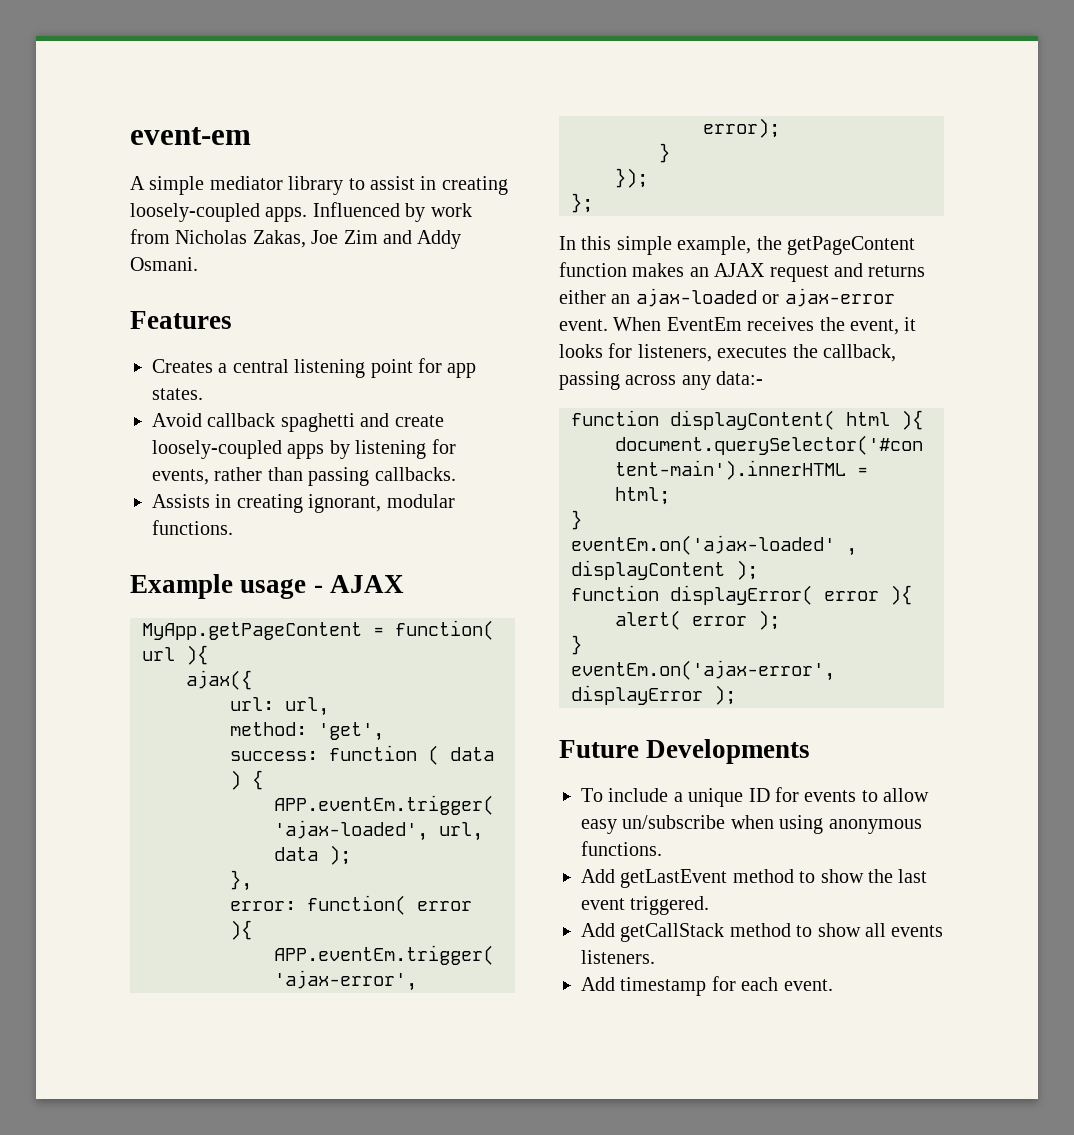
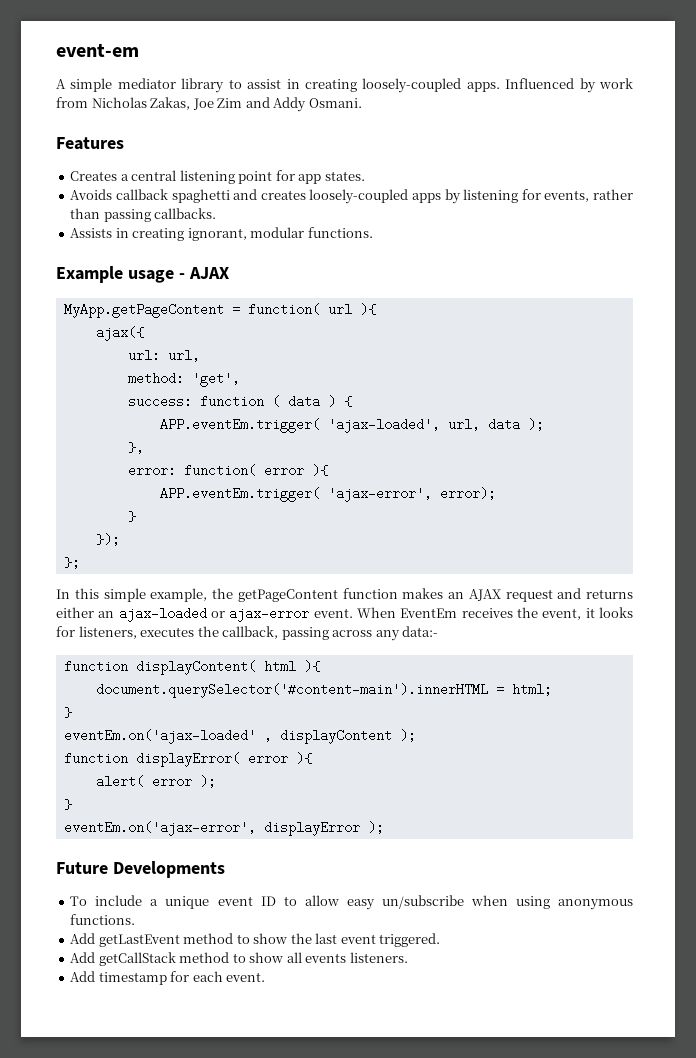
[152,413,202,427] Avoid -> [70,189,113,200] Avoids
[394,415,444,427] create -> [260,190,306,200] creates
[748,787,857,802] ID for events -> [217,896,276,906] event ID

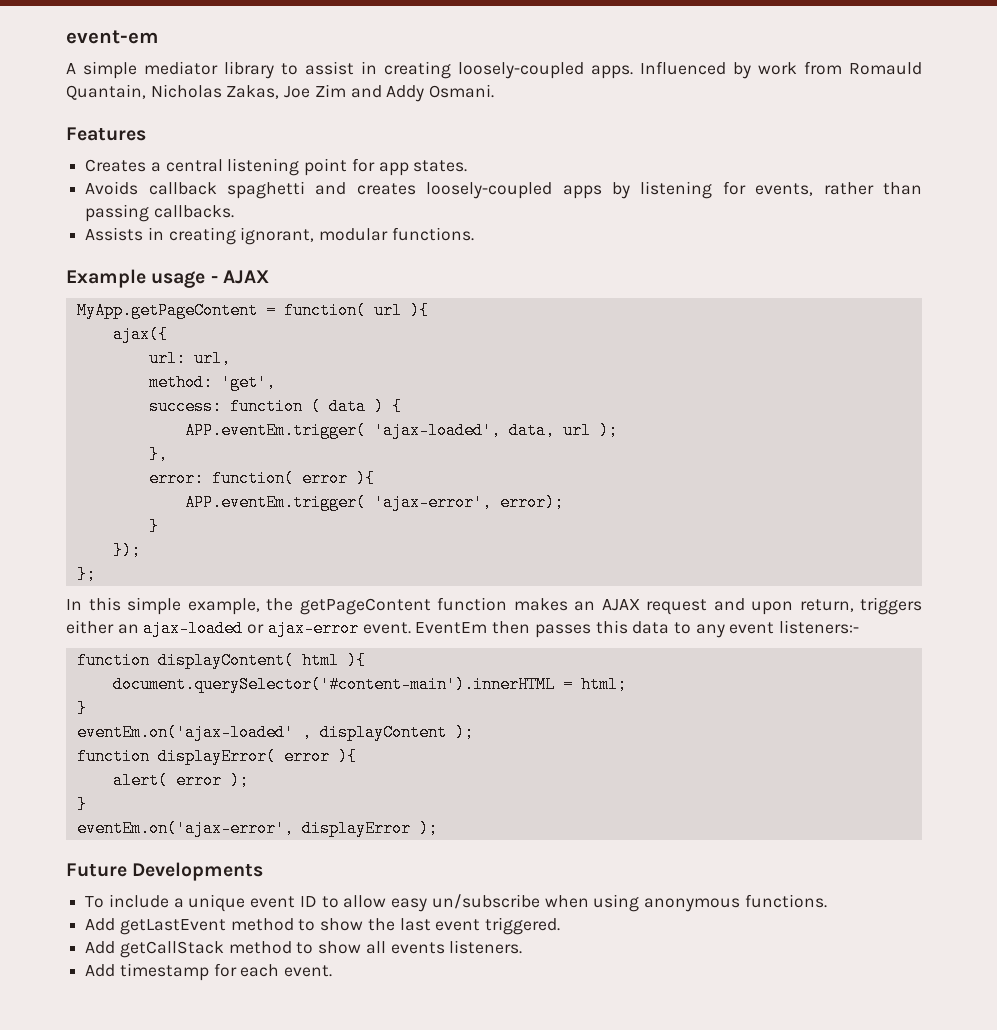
(88, 102) none -> [849,62,922,75] [66,84,146,100] Romauld Quantain,
[447,418,520,431] url, data -> [508,422,591,439] data, url
[586,589,633,599] returns -> [751,597,922,615] upon return, triggers
[357,607,633,620] [56,626,439,641] When EventEm receives the event, it looks for listeners, executes the callback, passing across any data:- -> [415,620,860,638] EventEm then passes this data to any event listeners:-

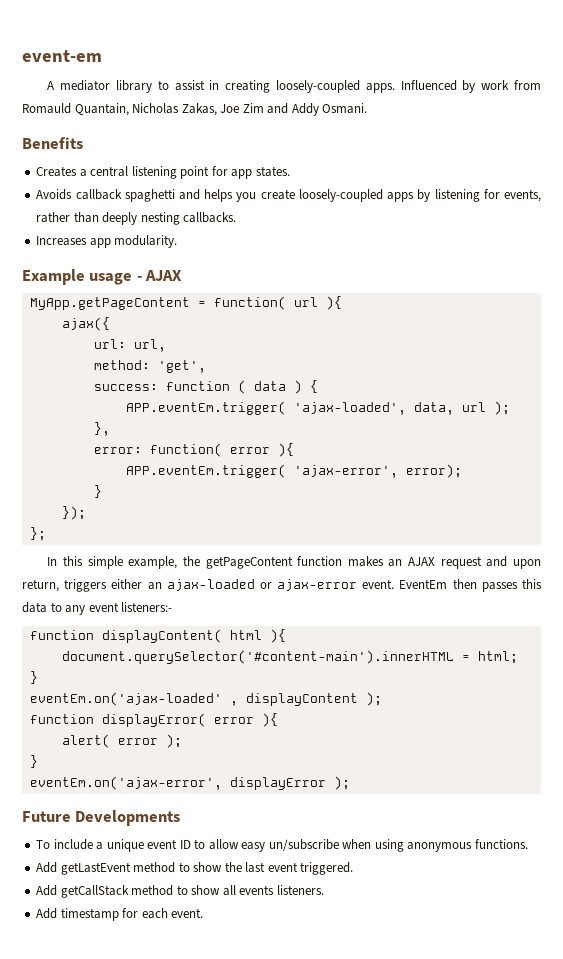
[83,61,137,79] simple -> (56, 85) none
[66,127,146,141] Features -> [22,137,83,149] Benefits
[356,183,416,195] creates -> [204,189,295,202] helps you create
[85,204,150,222] passing -> [102,212,180,225] deeply nesting
[85,227,474,245] Assists in creating ignorant, modular functions. -> [36,235,178,248] Increases app modularity.

